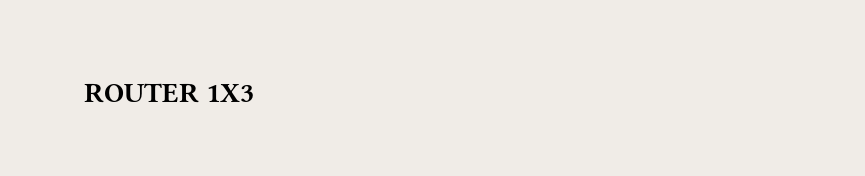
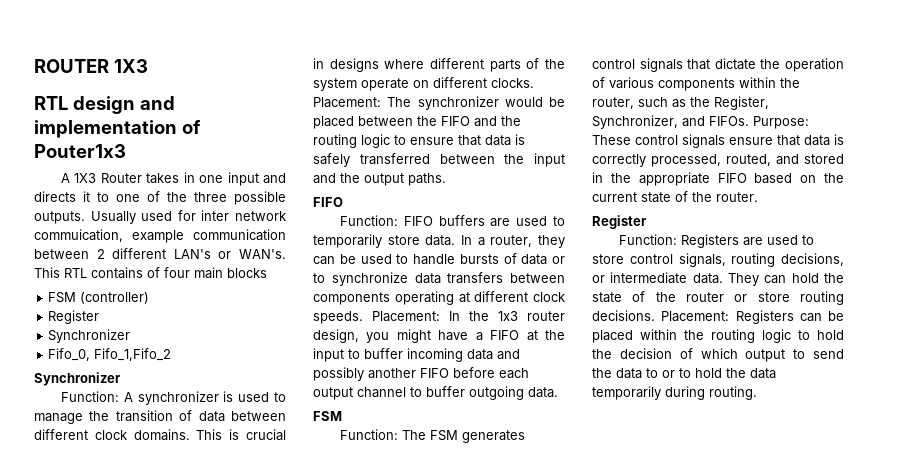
(255, 93) none -> [34,96,175,114] [34,120,201,138] [34,144,126,158] [60,172,286,186] [34,191,286,205] [34,210,286,224] [34,229,286,243] [34,248,286,259] [34,267,267,279] [48,292,150,304] [48,310,100,324] [48,329,131,343] [48,348,172,361] [34,372,121,386] [60,391,286,405] [34,410,286,424] [34,429,286,441] [313,58,565,72] [313,77,534,91] [313,96,565,110] [313,116,521,129] [313,134,525,148] [313,153,565,167] [313,173,446,186] [313,197,343,207] [339,215,565,227] [313,234,565,248] [313,253,565,265] [313,272,565,286] [313,291,565,305] [313,311,565,324] [313,329,565,343] [313,348,520,362] [313,367,529,381] [313,386,558,400] [313,411,342,421] [339,429,525,443] [592,58,844,72] [592,77,800,91] [592,96,769,110] [592,115,809,129] [592,134,844,148] [592,154,844,167] [592,172,844,186] [592,191,758,203] [592,215,647,229] [618,234,814,248] [592,253,844,267] [592,272,844,286] [592,291,844,305] [592,310,844,324] [592,329,844,343] [592,348,844,362] [592,368,776,379] [592,386,757,400] // RTL design and implementation of Pouter1x3 // A 1X3 Router takes in one input and directs it to one of the three possible outputs. Usually used for inter network commuication, example communication between 2 different LAN's or WAN's. This RTL contains of four main blocks // FSM (controller) // Register // Synchronizer // Fifo_0, Fifo_1,Fifo_2 // Synchronizer // Function: A synchronizer is used to manage the transition of data between different clock domains. This is crucial in designs where different parts of the system operate on different clocks. Placement: The synchronizer would be placed between the FIFO and the routing logic to ensure that data is safely transferred between the input and the output paths. // FIFO // Function: FIFO buffers are used to temporarily store data. In a router, they can be used to handle bursts of data or to synchronize data transfers between components operating at different clock speeds. Placement: In the 1x3 router design, you might have a FIFO at the input to buffer incoming data and possibly another FIFO before each output channel to buffer outgoing data. // FSM // Function: The FSM generates control signals that dictate the operation of various components within the router, such as the Register, Synchronizer, and FIFOs. Purpose: These control signals ensure that data is correctly processed, routed, and stored in the appropriate FIFO based on the current state of the router. // Register // Function: Registers are used to store control signals, routing decisions, or intermediate data. They can hold the state of the router or store routing decisions. Placement: Registers can be placed within the routing logic to hold the decision of which output to send the data to or to hold the data temporarily during routing.

